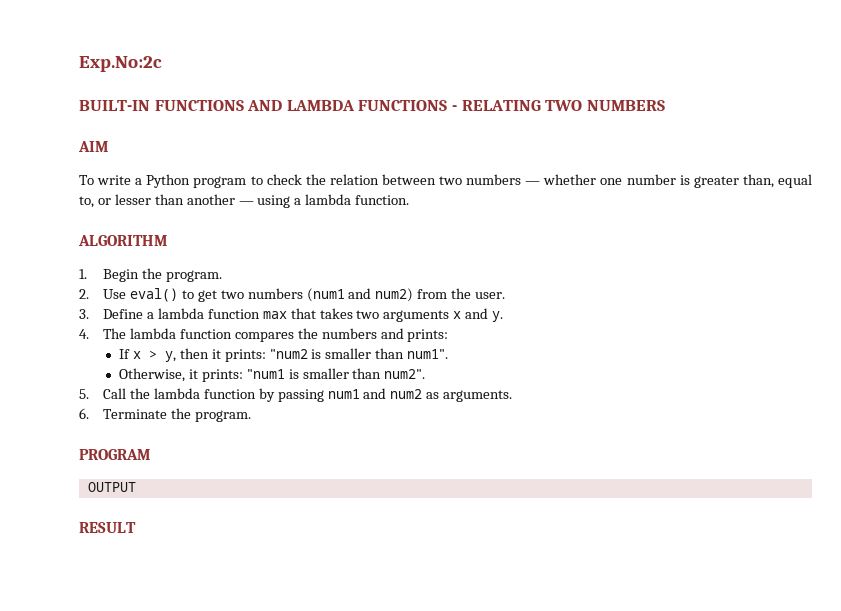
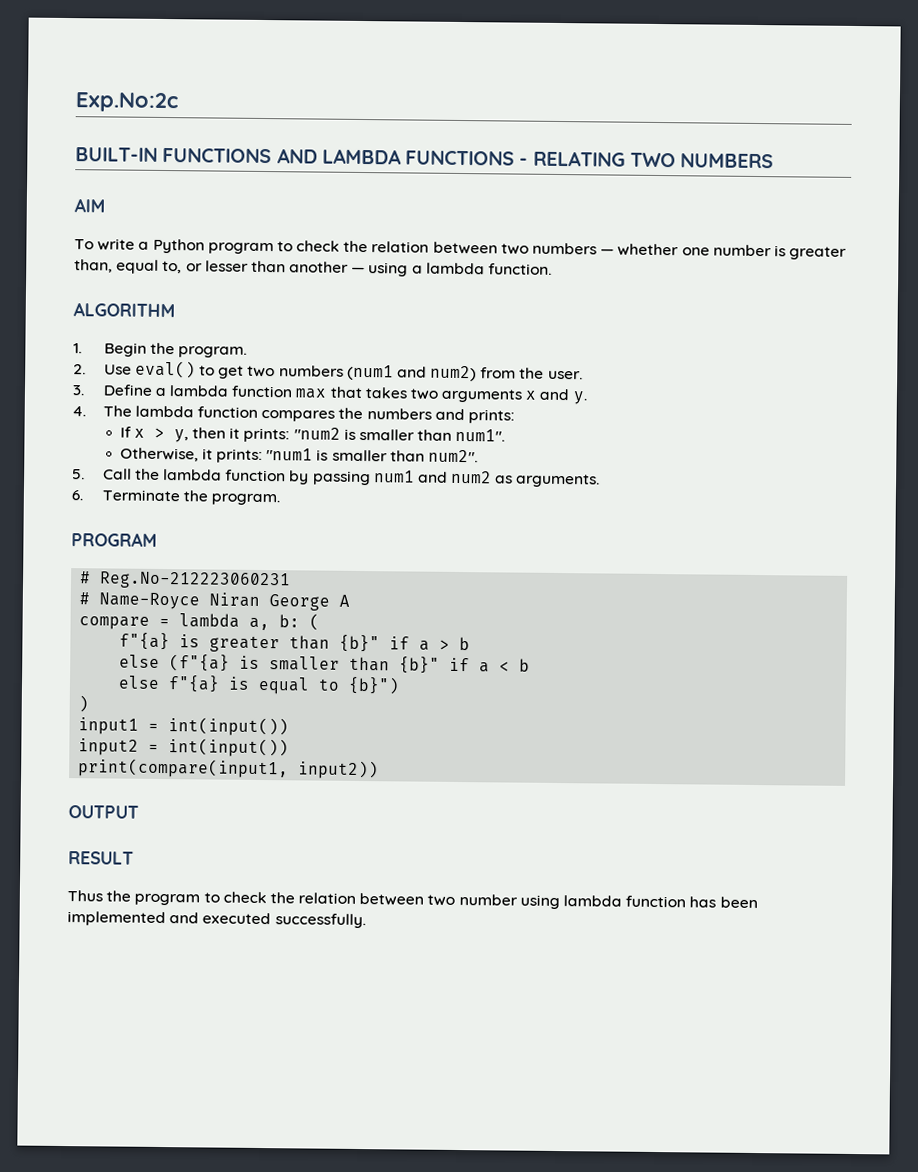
[87,482,136,492] [79,522,136,533] OUTPUT // RESULT -> [80,571,292,590] [79,592,351,611] [79,613,321,631] [119,632,471,653] [119,654,531,674] [118,675,401,695] [78,695,90,713] [78,717,290,737] [78,738,290,758] [78,758,380,780] [68,805,139,819] [68,851,134,865] [67,890,758,910] [67,911,366,929] # Reg.No-212223060231 // # Name-Royce Niran George A // compare = lambda a, b: ( // f"{a} is greater than {b}" if a > b // else (f"{a} is smaller than {b}" if a < b // else f"{a} is equal to {b}") // ) // input1 = int(input()) // input2 = int(input()) // print(compare(input1, input2)) // OUTPUT // RESULT // Thus the program to check the relation between two number using lambda function has been implemented and executed successfully.

